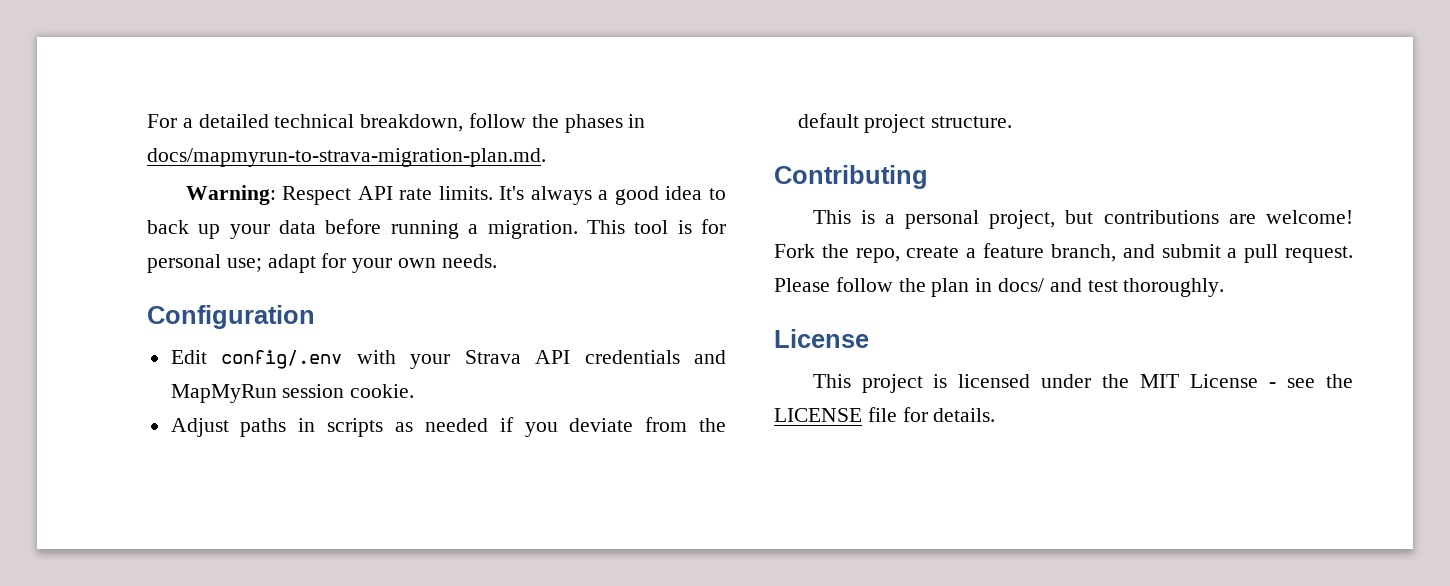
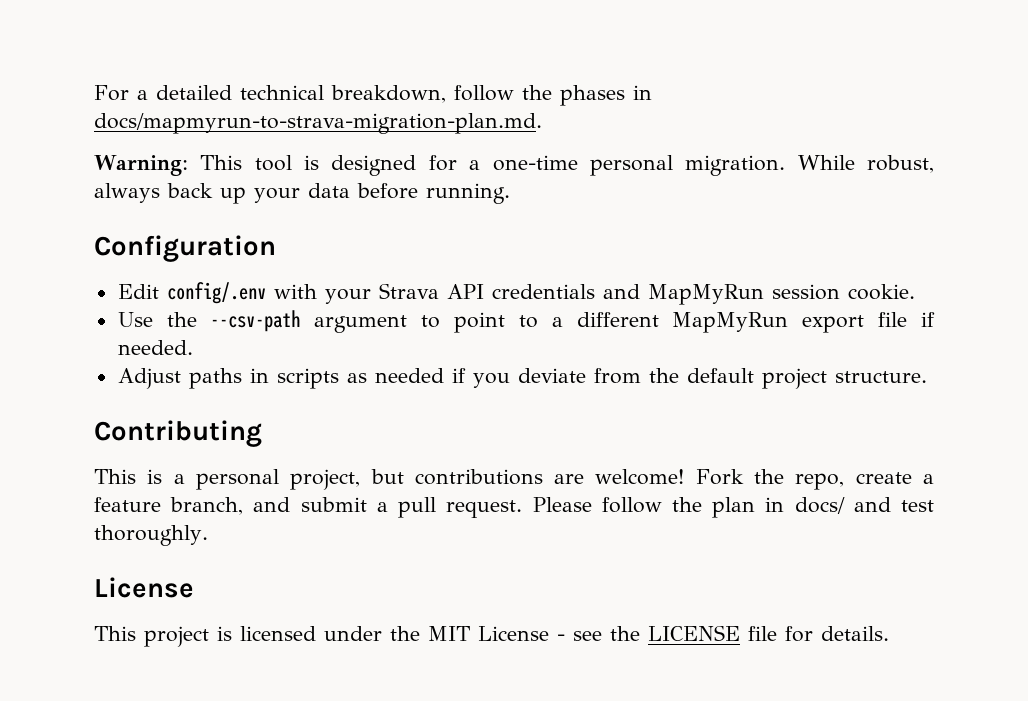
[282,186,726,205] Respect API rate limits. It's always a good idea to -> [200,155,935,176] [94,183,160,203] This tool is designed for a one-time personal migration. While robust, always
[390,219,727,239] [147,253,497,273] running a migration. This tool is for personal use; adapt for your own needs. -> [426,183,510,204] running.
(415, 391) none -> [117,310,935,333] [117,340,193,355] // Use the --csv-path argument to point to a different MapMyRun export file if needed.

